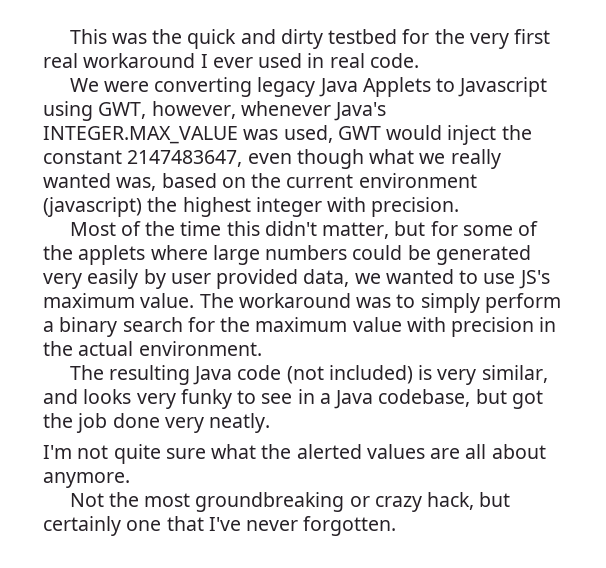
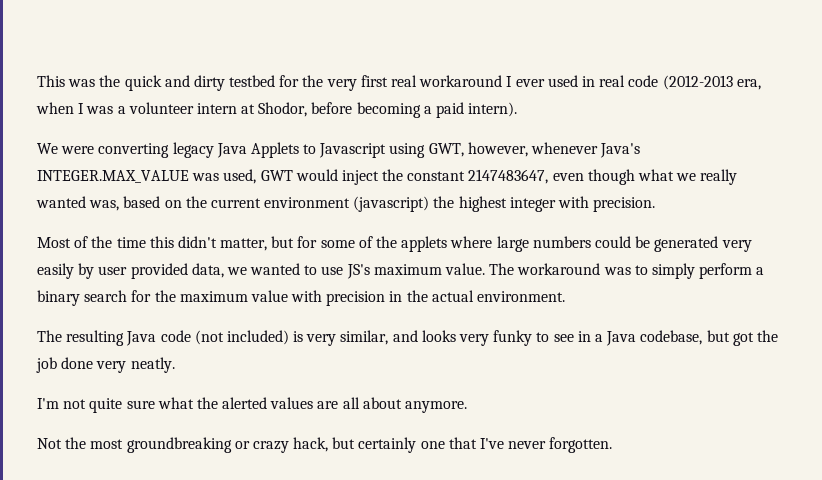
[369,53,419,68] code. -> [628,75,761,90] [36,102,518,118] code (2012-2013 era, when I was a volunteer intern at Shodor, before becoming a paid intern).

